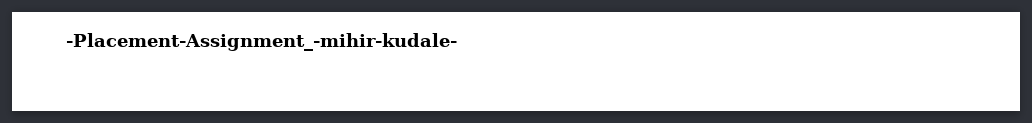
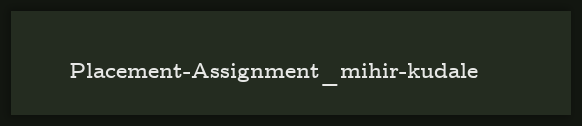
[66,33,457,51] -Placement-Assignment_-mihir-kudale- -> [69,63,478,86] Placement-Assignment_mihir-kudale

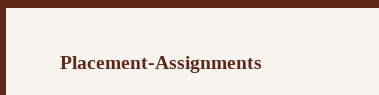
[69,63,478,86] Placement-Assignment_mihir-kudale -> [60,56,262,73] Placement-Assignments

